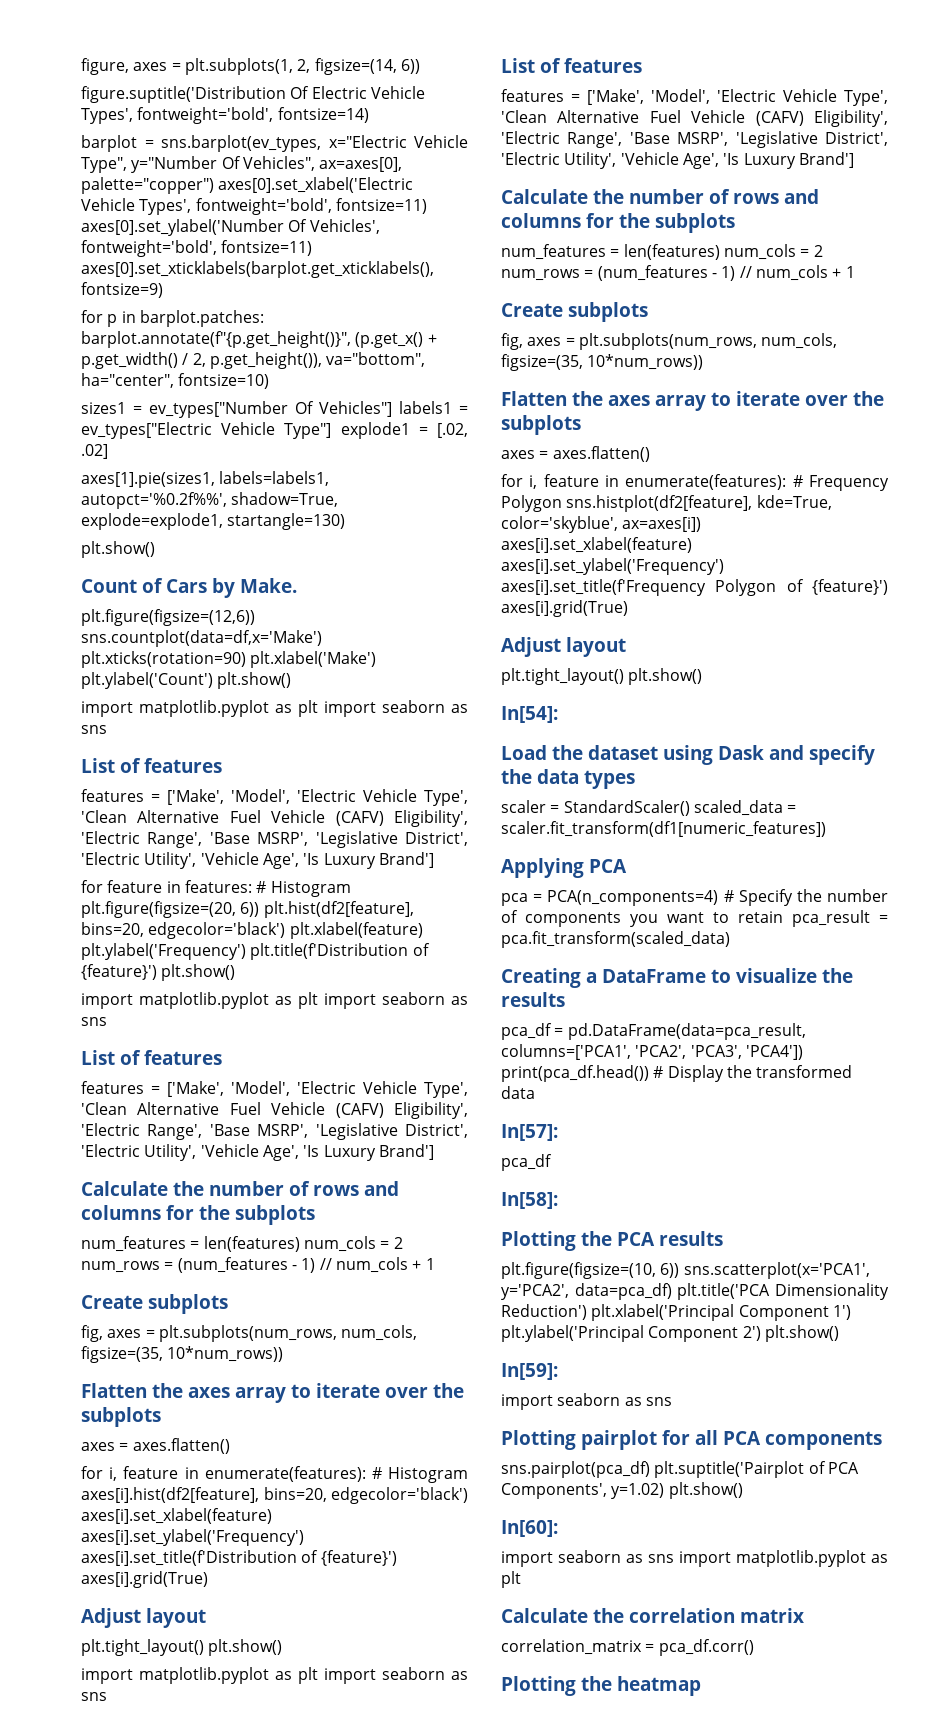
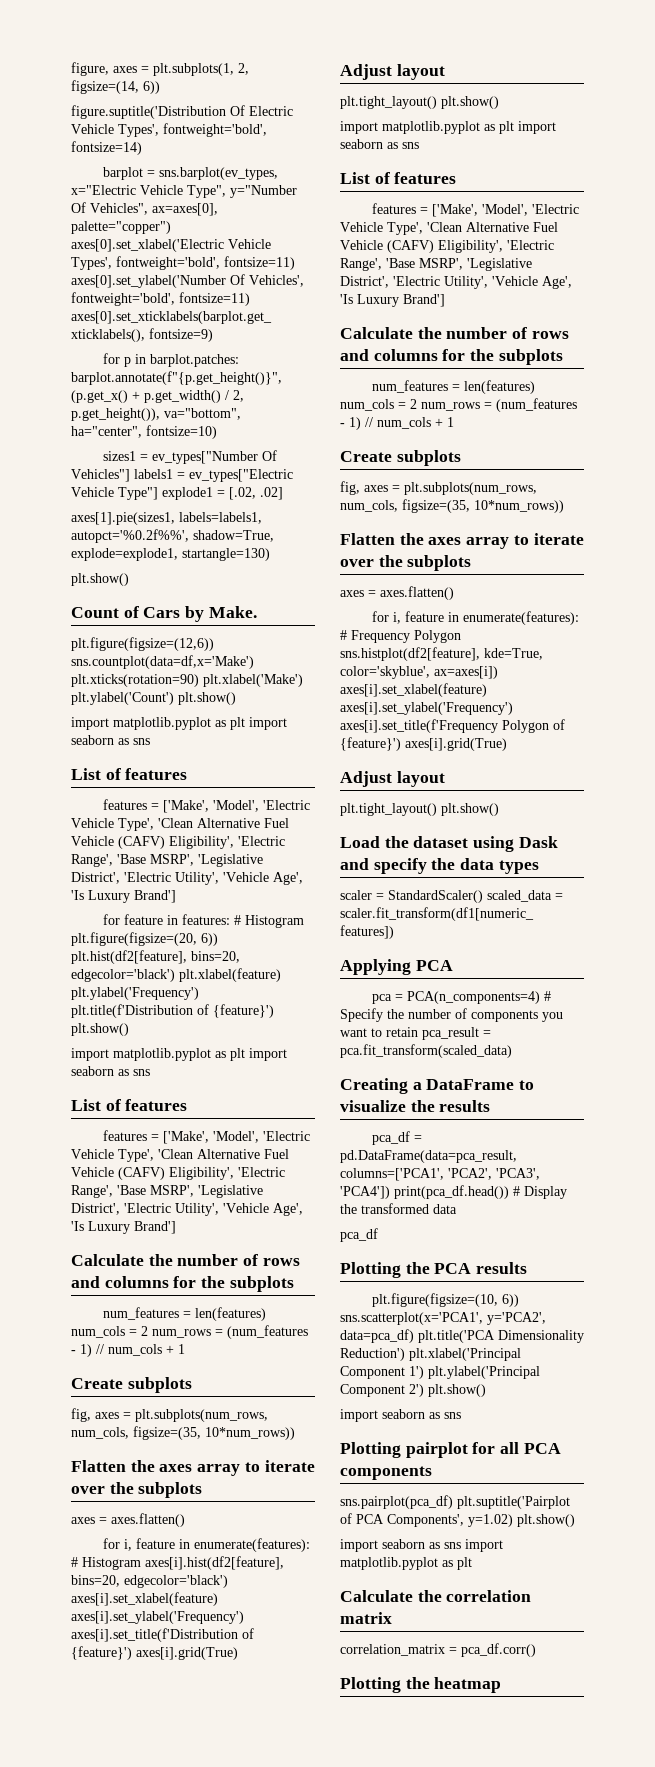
[501,706,558,723] // In[54]: -> (499, 809) none
[501,1124,558,1141] [501,1154,552,1171] [501,1192,558,1209] // In[57]: // pca_df // In[58]: -> [340,1228,378,1242] // pca_df
[501,1363,558,1380] // In[59]: -> (486, 1390) none
[501,1520,558,1537] // In[60]: -> (575, 1520) none

